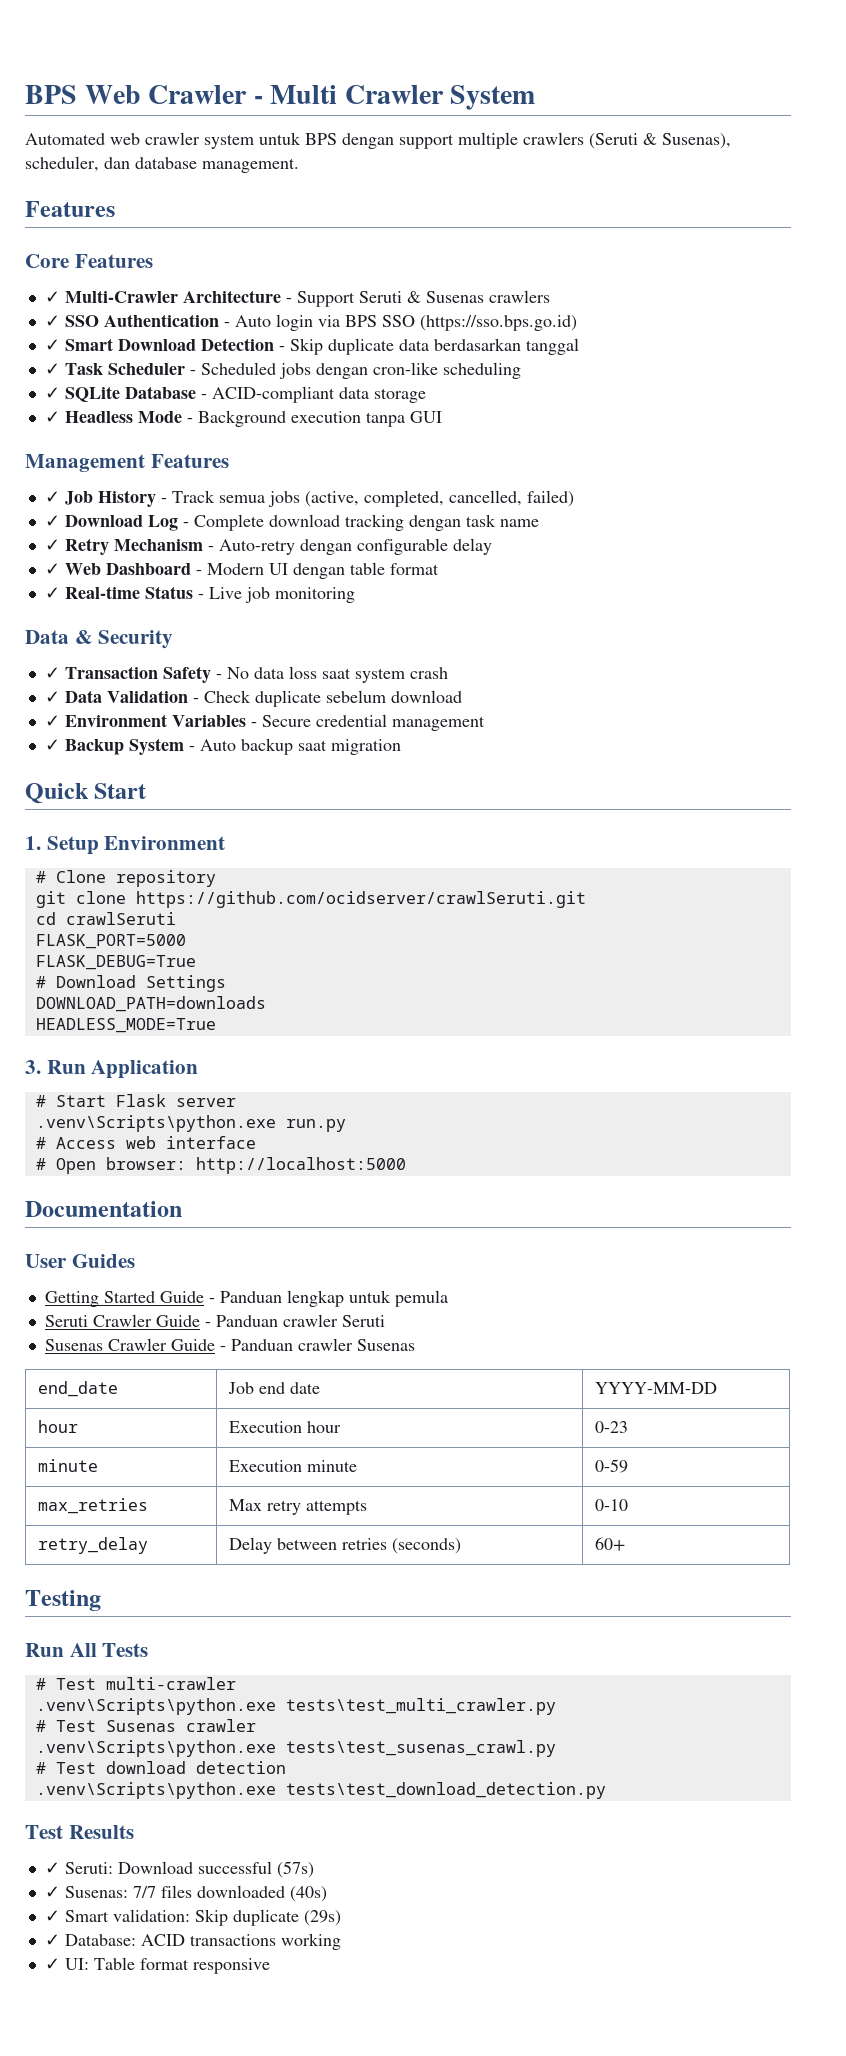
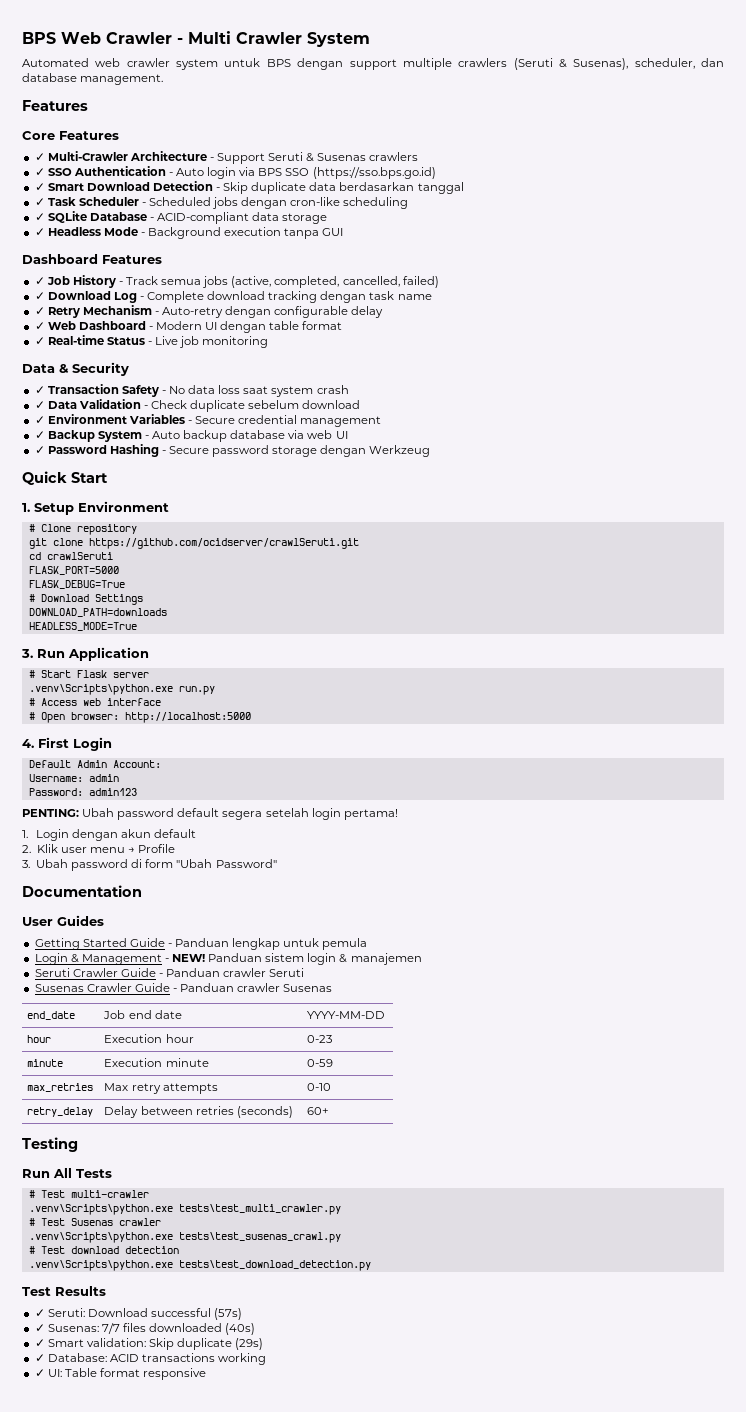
[25,454,145,472] Management -> [22,254,98,264] Dashboard
[297,739,401,755] saat migration -> [230,430,348,439] [34,444,431,457] database via web UI // ✓ Password Hashing - Secure password storage dengan Werkzeug
(406, 1165) none -> [22,737,112,751] [28,760,161,768] [28,774,119,782] [28,788,137,796] [22,808,398,820] [22,829,197,841] [22,844,176,853] [22,859,277,871] // 4. First Login // Default Admin Account: // Username: admin // Password: admin123 // PENTING: Ubah password default segera setelah login pertama! // 1. Login dengan akun default // 2. Klik user menu → Profile // 3. Ubah password di form "Ubah Password"
(448, 1298) none -> [34,953,422,965] // Login & Management - NEW! Panduan sistem login & manajemen

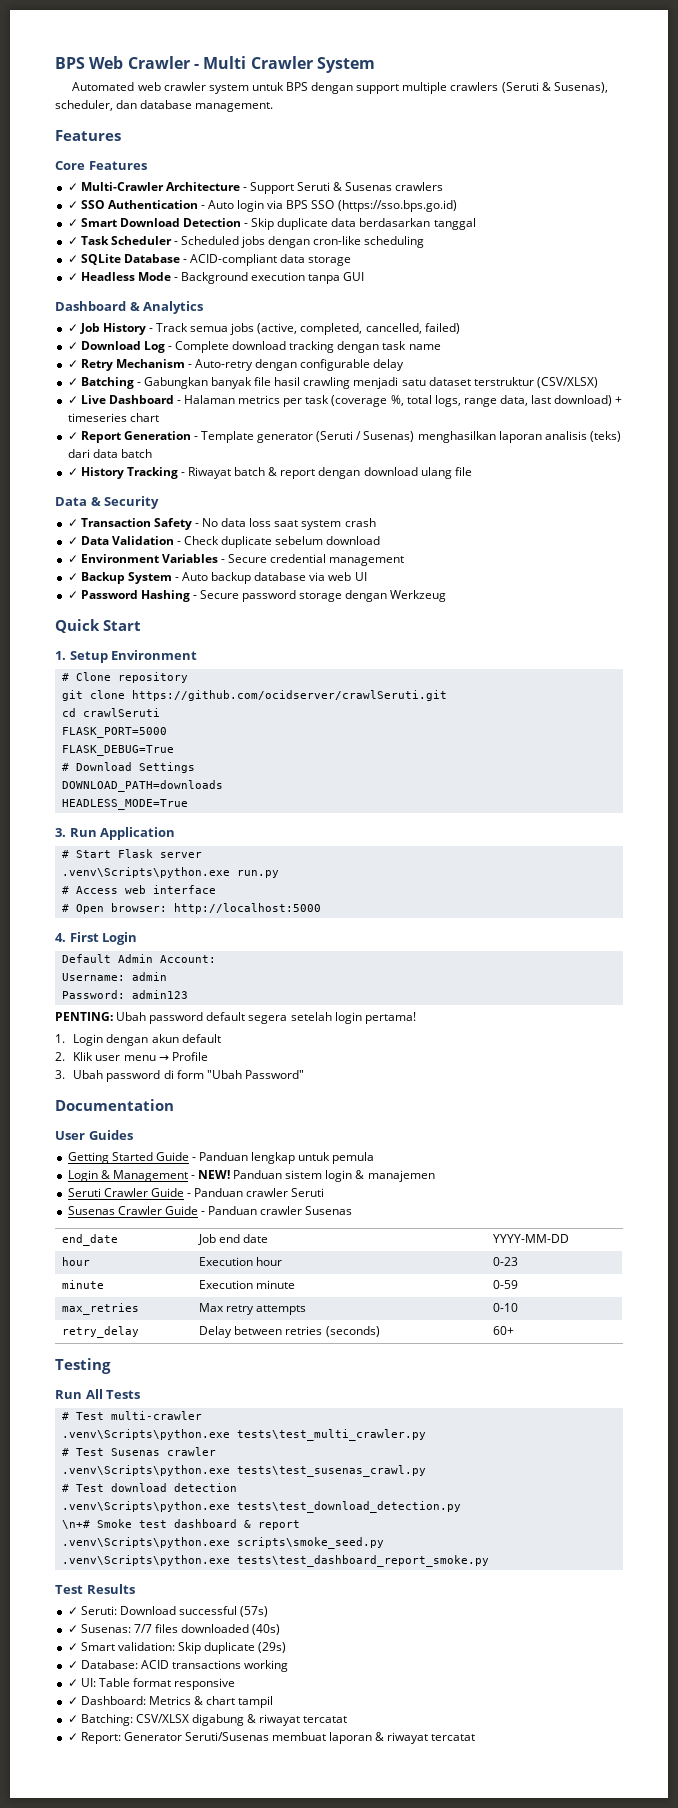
[102,255,162,264] Features -> [129,301,204,314] & Analytics
[47,321,343,333] [34,335,269,348] Web Dashboard - Modern UI dengan table format // ✓ Real-time Status - Live job monitoring -> [80,377,598,389] [67,395,623,407] [67,413,159,422] [67,431,621,443] [67,449,152,458] [67,467,472,479] Batching - Gabungkan banyak file hasil crawling menjadi satu dataset terstruktur (CSV/XLSX) // ✓ Live Dashboard - Halaman metrics per task (coverage %, total logs, range data, last download) + timeseries chart // ✓ Report Generation - Template generator (Seruti / Susenas) menghasilkan laporan analisis (teks) dari data batch // ✓ History Tracking - Riwayat batch & report dengan download ulang file
(371, 1265) none -> [61,1519,300,1530] [61,1537,384,1549] [61,1555,489,1567] // \n+# Smoke test dashboard & report // .venv\Scripts\python.exe scripts\smoke_seed.py // .venv\Scripts\python.exe tests\test_dashboard_report_smoke.py
(207, 1374) none -> [67,1696,274,1708] [67,1714,348,1726] [67,1732,476,1744] // ✓ Dashboard: Metrics & chart tampil // ✓ Batching: CSV/XLSX digabung & riwayat tercatat // ✓ Report: Generator Seruti/Susenas membuat laporan & riwayat tercatat

